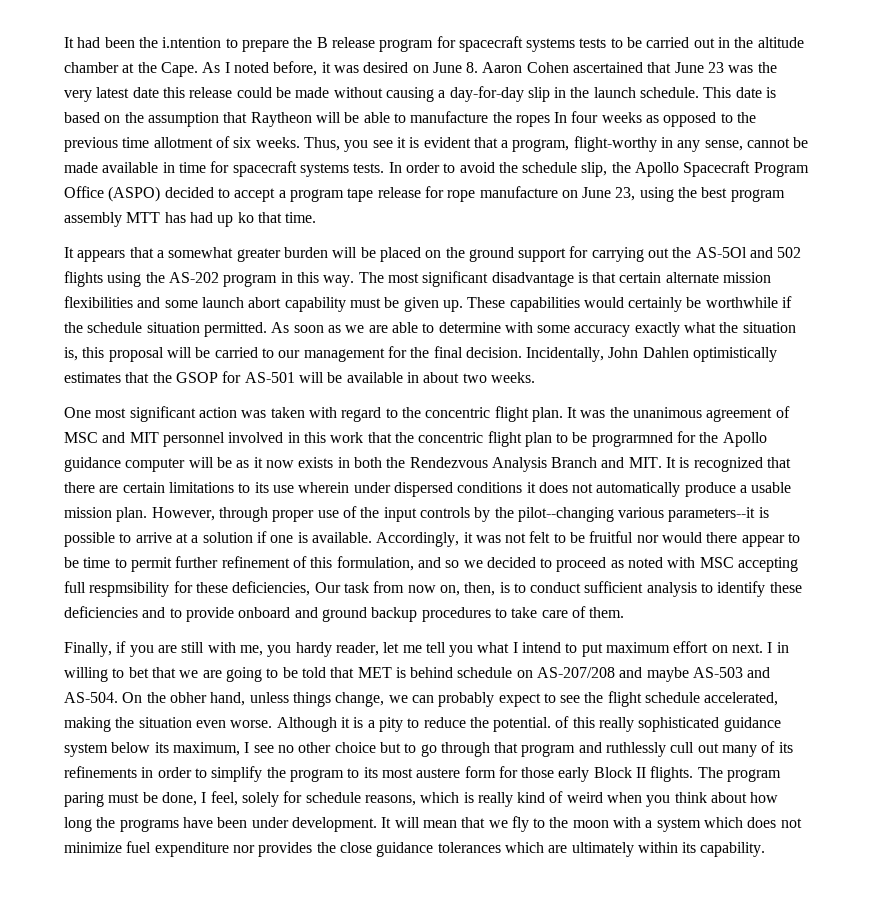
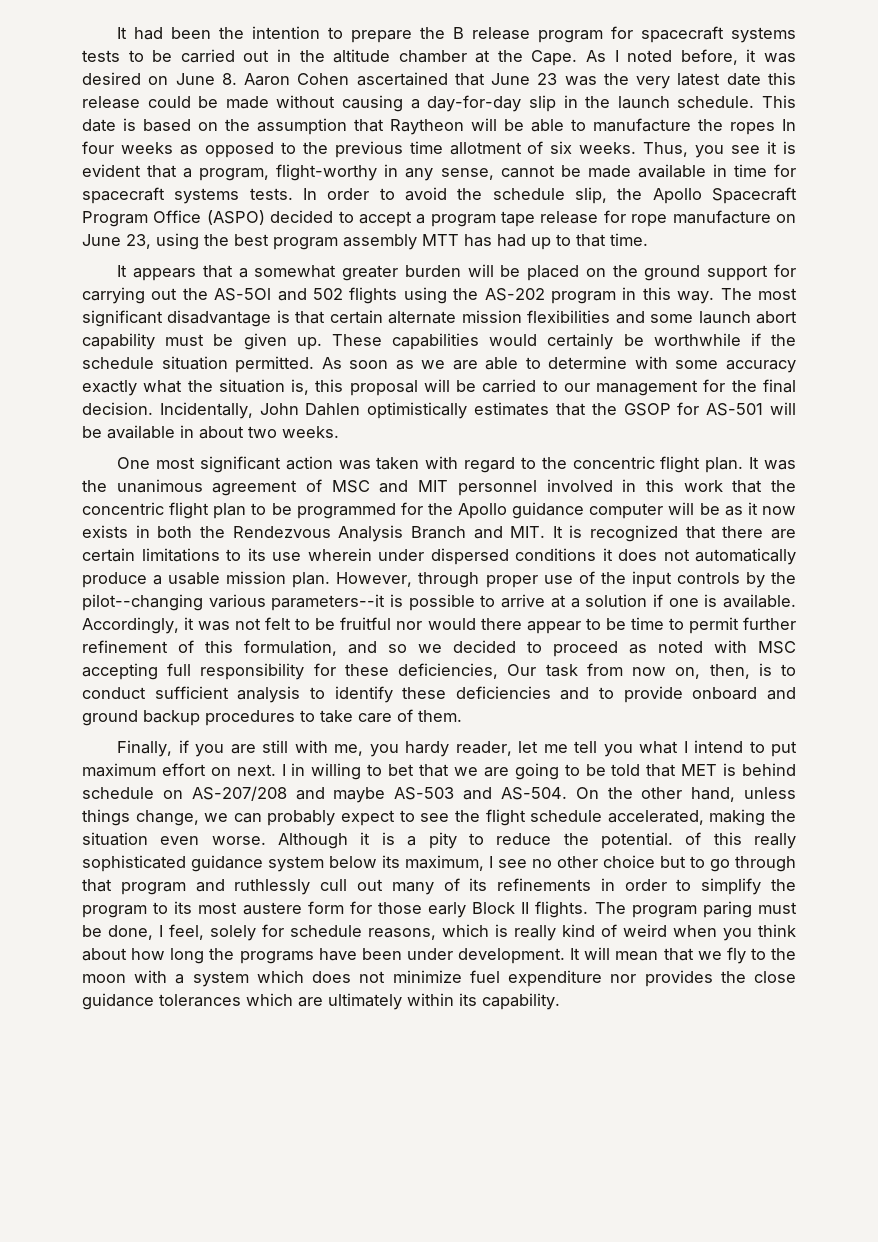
[162,37,222,48] i.ntention -> [252,26,321,39] intention
[237,212,254,223] ko -> [556,234,571,246] to
[591,432,673,447] prograrmned -> [296,503,396,519] programmed
[89,582,170,597] respmsibility -> [200,663,305,680] responsibility
[169,692,207,703] obher -> [641,787,683,799] other

